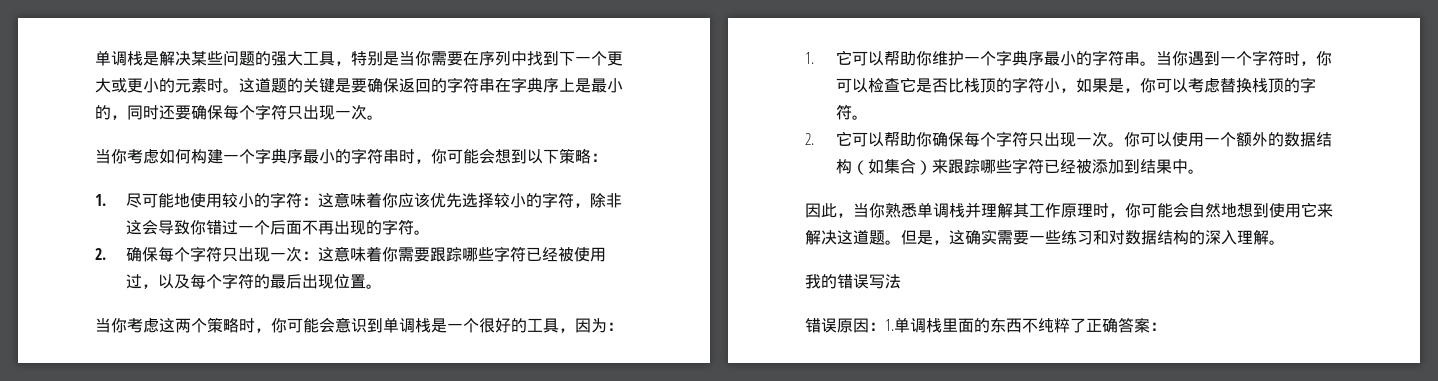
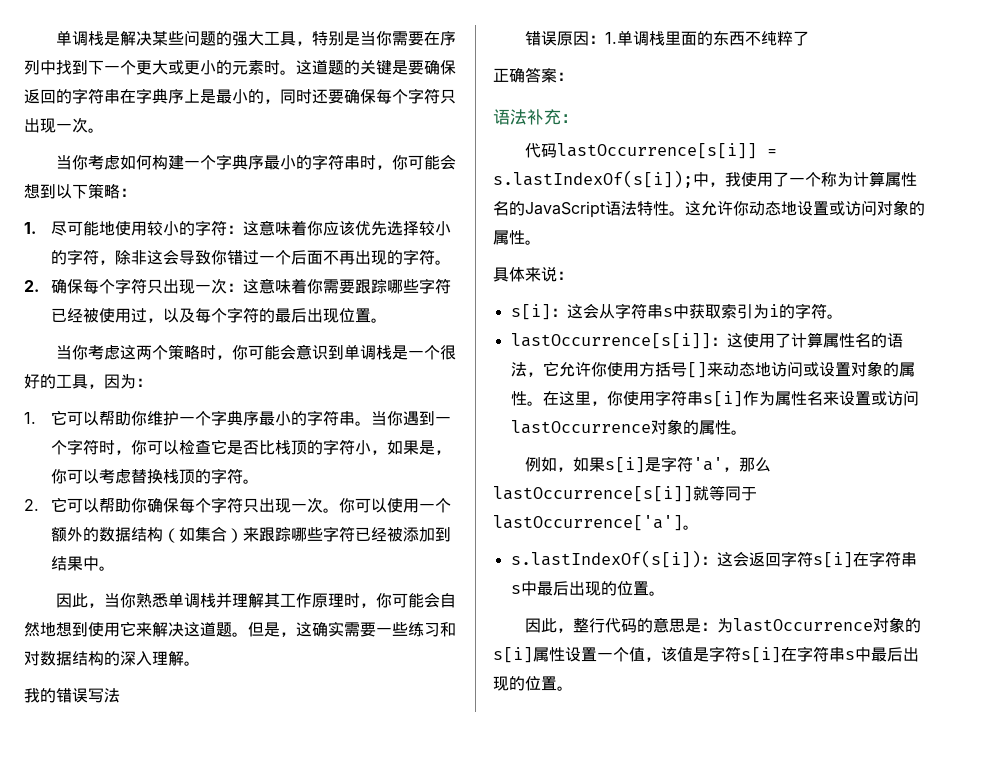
(1086, 325) none -> (809, 38) //
(1166, 326) none -> [493,109,578,125] [524,143,777,159] [493,170,917,188] [493,200,925,218] [493,230,541,245] [493,266,573,282] [510,303,843,320] [510,332,903,349] [510,361,915,378] [510,390,919,407] [510,419,747,435] [524,456,771,473] [493,485,757,502] [493,515,699,531] [510,550,917,568] [510,581,665,596] [524,617,921,633] [493,646,919,663] [493,676,573,691] // 语法补充： // 代码lastOccurrence[s[i]] = s.lastIndexOf(s[i]);中，我使用了一个称为计算属性名的JavaScript语法特性。这允许你动态地设置或访问对象的属性。 // 具体来说： // s[i]：这会从字符串s中获取索引为i的字符。 // lastOccurrence[s[i]]：这使用了计算属性名的语法，它允许你使用方括号[]来动态地访问或设置对象的属性。在这里，你使用字符串s[i]作为属性名来设置或访问lastOccurrence对象的属性。 // 例如，如果s[i]是字符'a'，那么lastOccurrence[s[i]]就等同于lastOccurrence['a']。 // s.lastIndexOf(s[i])：这会返回字符s[i]在字符串s中最后出现的位置。 // 因此，整行代码的意思是：为lastOccurrence对象的s[i]属性设置一个值，该值是字符s[i]在字符串s中最后出现的位置。

